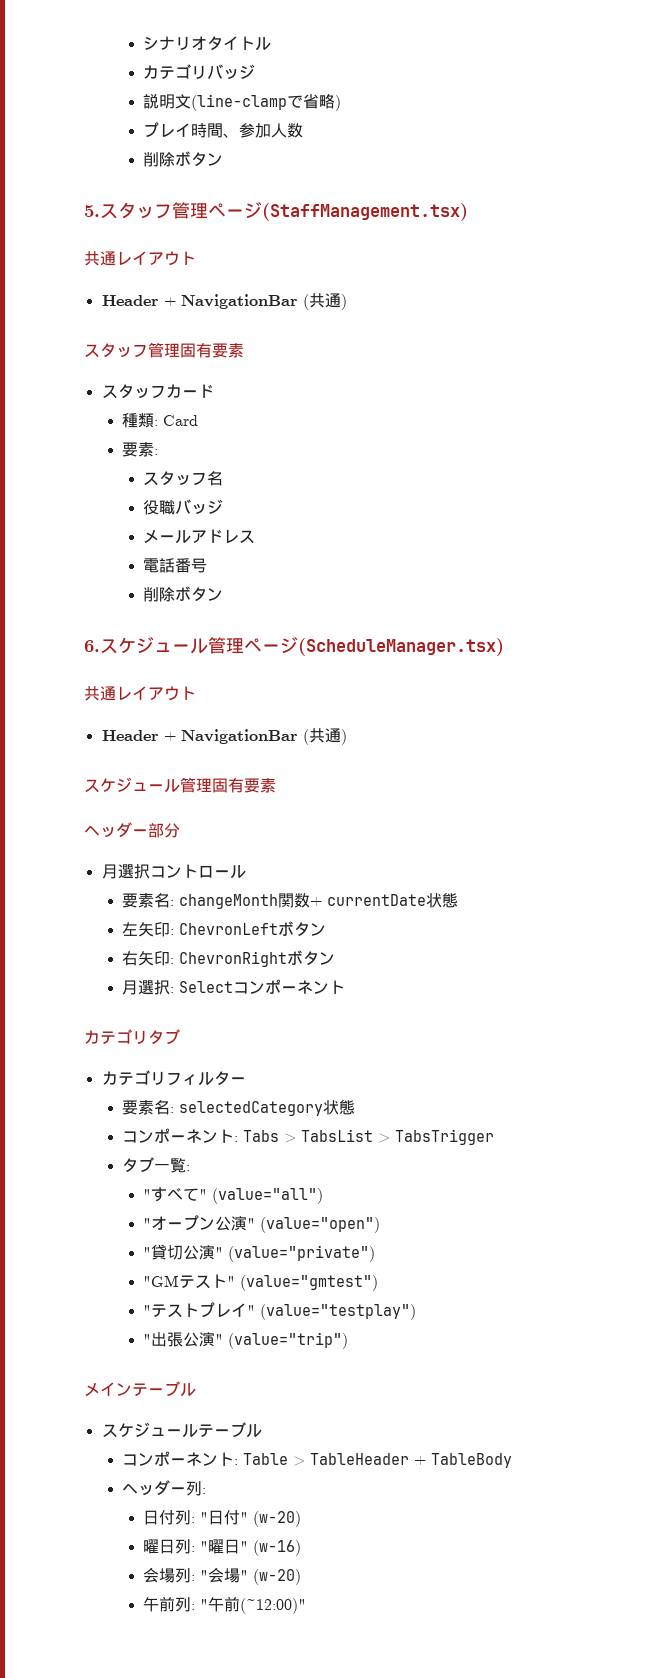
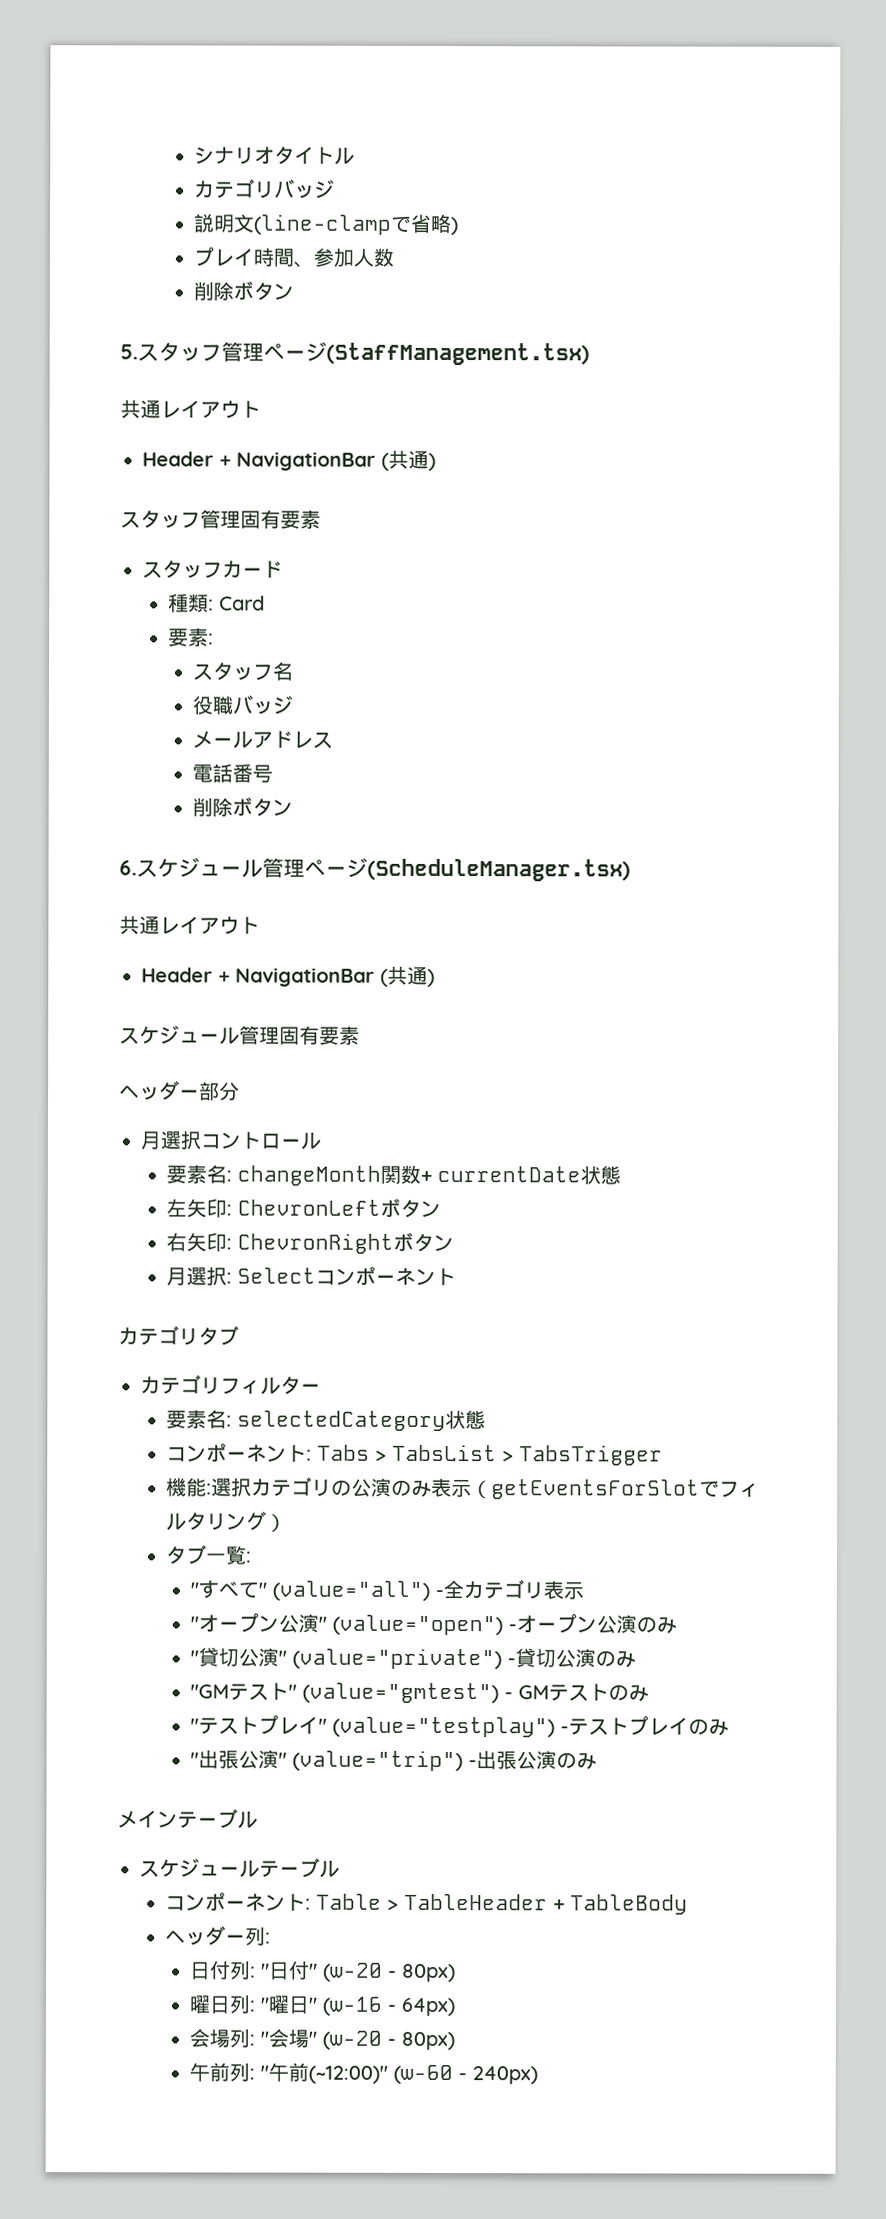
(495, 1137) none -> [165,1476,760,1500] [165,1511,287,1533] // 機能:選択カテゴリの公演のみ表示（getEventsForSlotでフィルタリング）
(324, 1196) none -> [435,1579,585,1600] -全カテゴリ表示
(381, 1225) none -> [508,1613,678,1634] -オープン公演のみ
(376, 1253) none -> [507,1648,637,1668] -貸切公演のみ
(379, 1283) none -> [504,1683,650,1702] - GMテストのみ
(417, 1312) none -> [560,1715,730,1736] -テストプレイのみ
(349, 1340) none -> [468,1750,598,1770] -出張公演のみ
[253,1511,302,1527] (w-20) -> [323,1962,457,1983] (w-20 - 80px)
[253,1540,302,1556] (w-16) -> [322,1996,456,2017] (w-16 - 64px)
[253,1569,302,1585] (w-20) -> [322,2030,456,2051] (w-20 - 80px)
(307, 1606) none -> [393,2064,539,2085] (w-60 - 240px)

